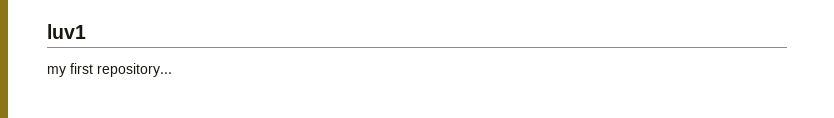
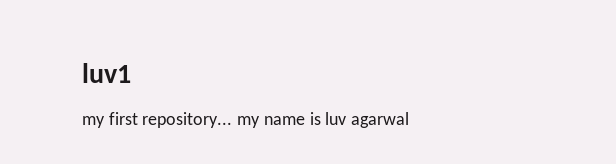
(172, 70) none -> [237,112,410,128] my name is luv agarwal

